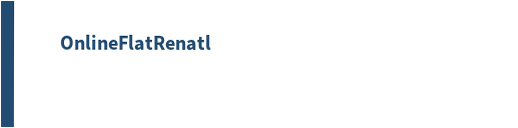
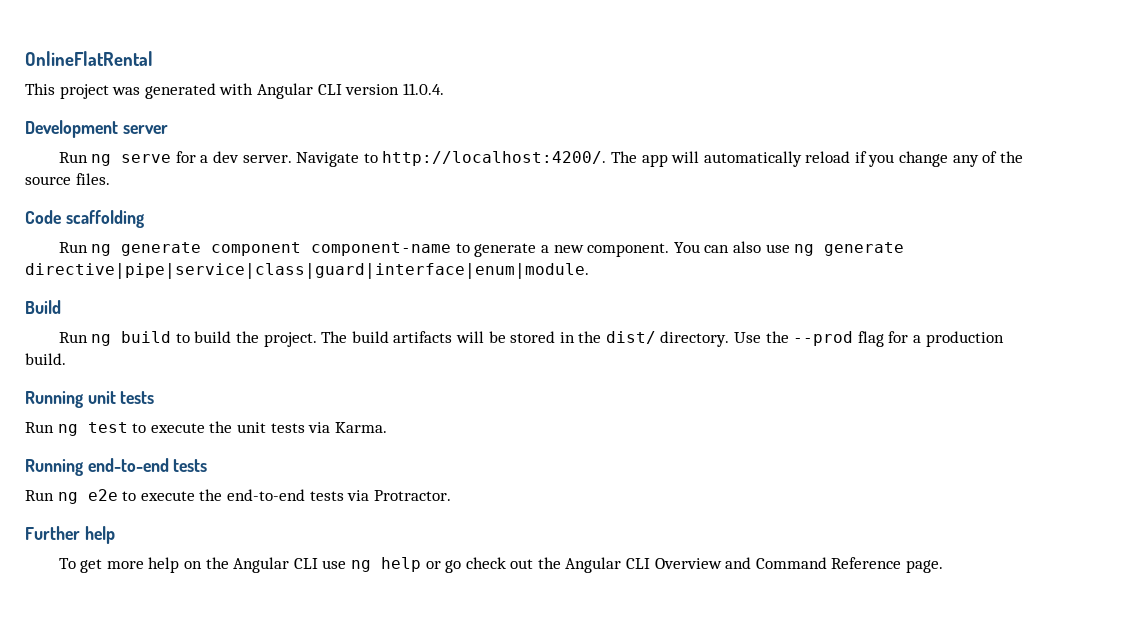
[60,34,212,51] OnlineFlatRenatl -> [25,51,153,66] [25,83,444,99] [25,120,168,138] [58,151,1023,167] [25,173,110,185] [25,210,144,228] [58,241,905,257] [25,263,589,279] [25,300,61,314] [58,331,1004,347] [25,353,66,365] [25,391,155,408] [25,421,387,436] [25,458,208,476] [25,489,451,504] [25,526,115,544] [58,557,944,573] OnlineFlatRental // This project was generated with Angular CLI version 11.0.4. // Development server // Run ng serve for a dev server. Navigate to http://localhost:4200/. The app will automatically reload if you change any of the source files. // Code scaffolding // Run ng generate component component-name to generate a new component. You can also use ng generate directive|pipe|service|class|guard|interface|enum|module. // Build // Run ng build to build the project. The build artifacts will be stored in the dist/ directory. Use the --prod flag for a production build. // Running unit tests // Run ng test to execute the unit tests via Karma. // Running end-to-end tests // Run ng e2e to execute the end-to-end tests via Protractor. // Further help // To get more help on the Angular CLI use ng help or go check out the Angular CLI Overview and Command Reference page.

